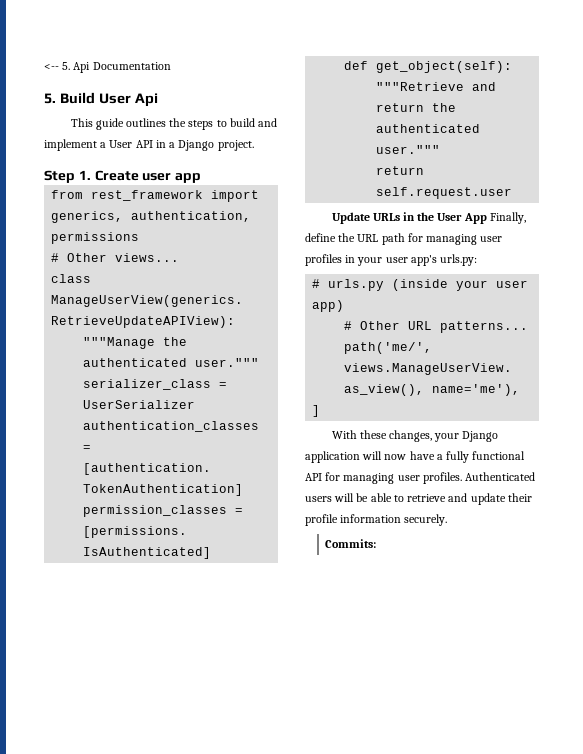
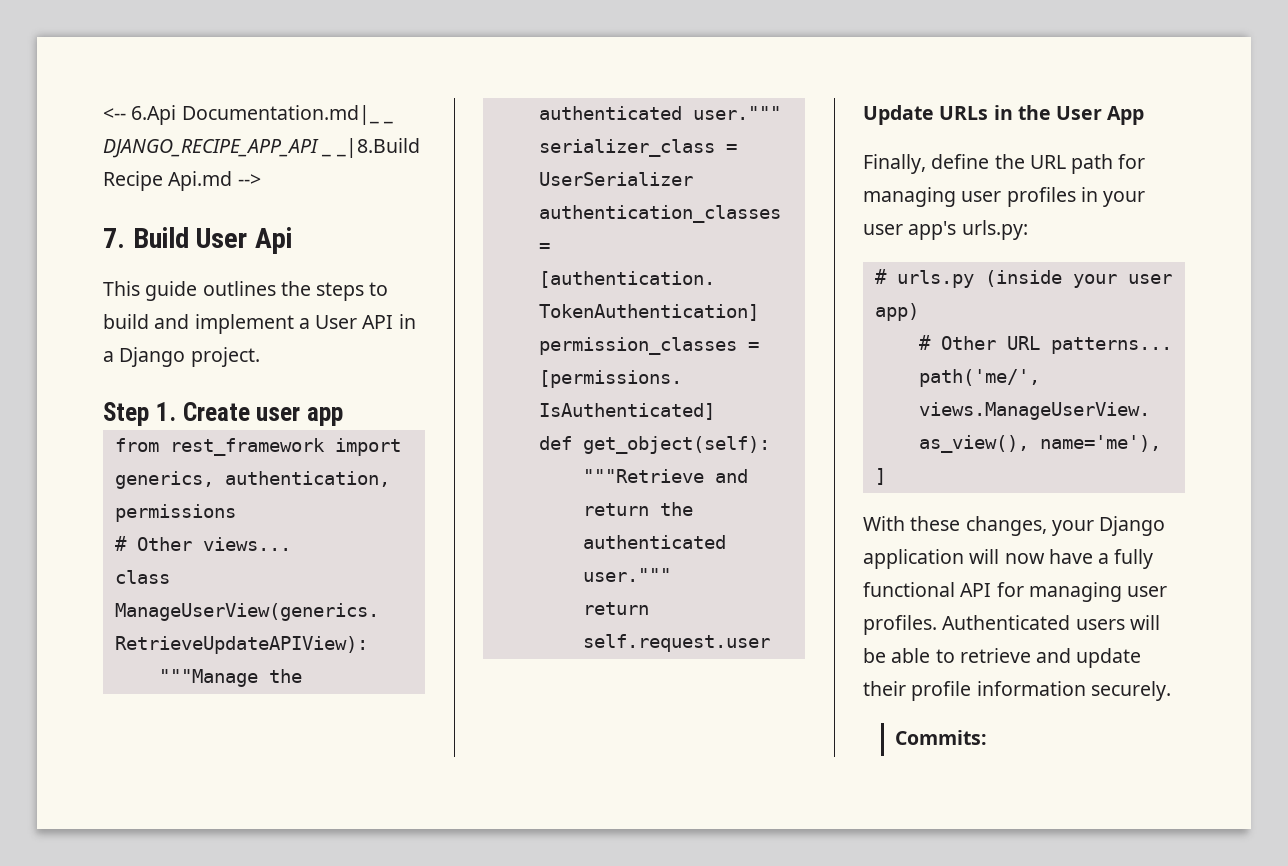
[62,62,171,73] [44,93,56,104] 5. Api Documentation // 5. -> [131,105,393,125] [103,138,420,158] [103,171,261,191] [103,228,125,248] 6.Api Documentation.md|_ _ DJANGO_RECIPE_APP_API _ _|8.Build Recipe Api.md --> // 7.
(487, 218) none -> (1145, 115) //

